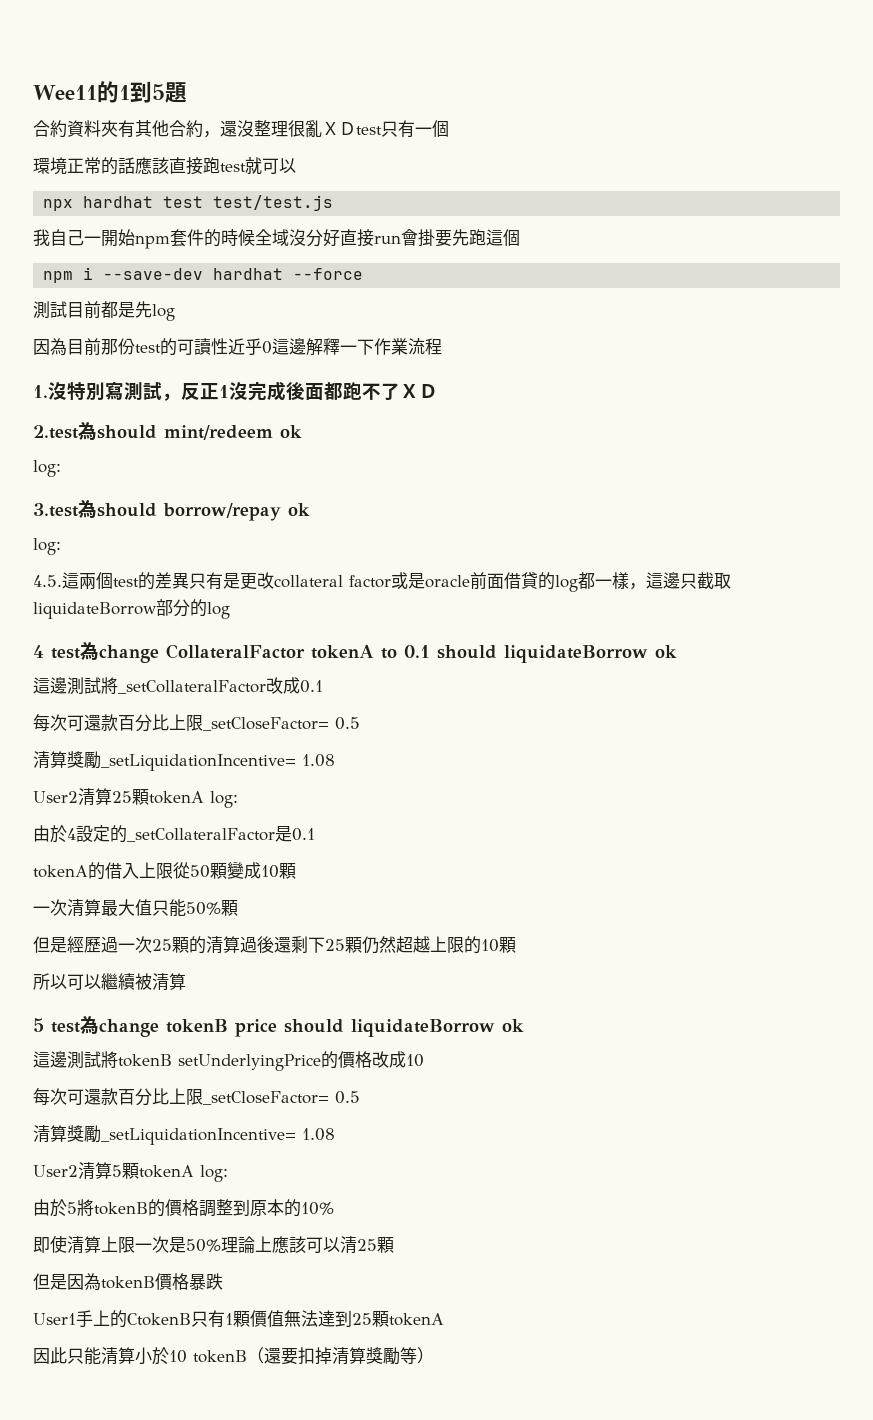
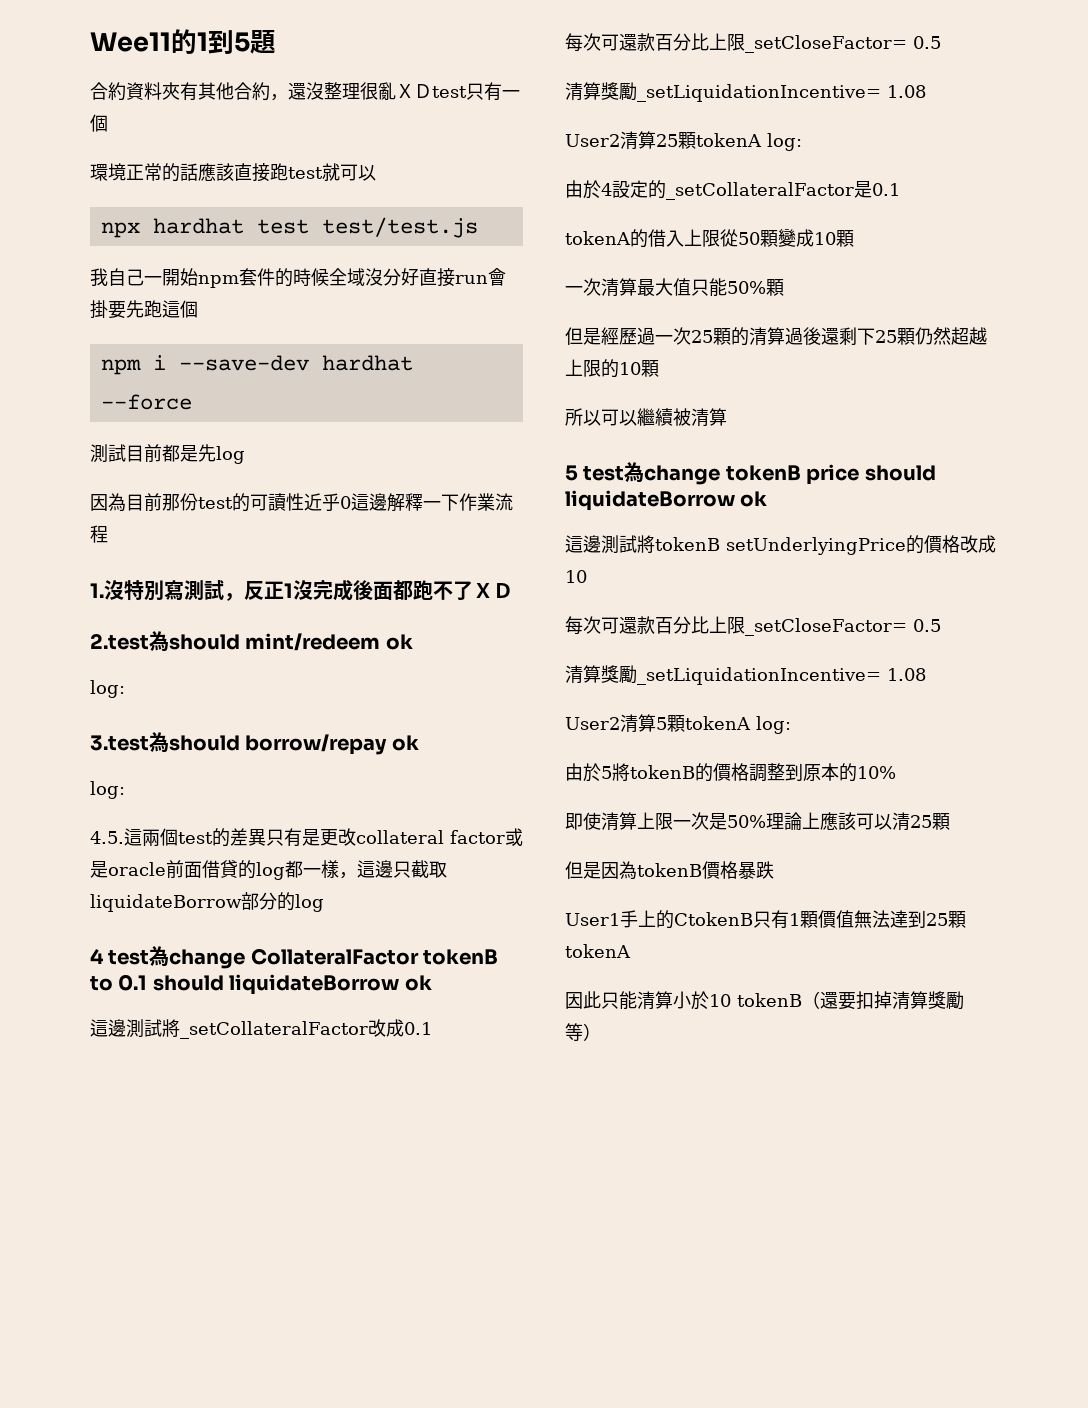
[311,645,374,659] tokenA -> [423,949,499,965] tokenB

